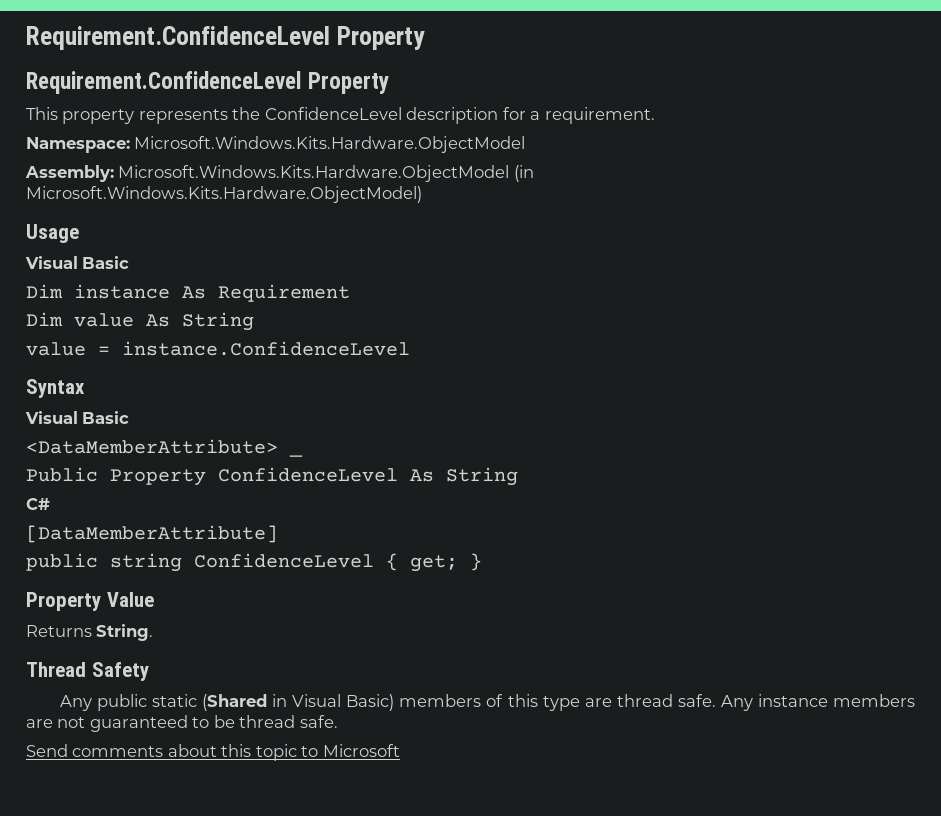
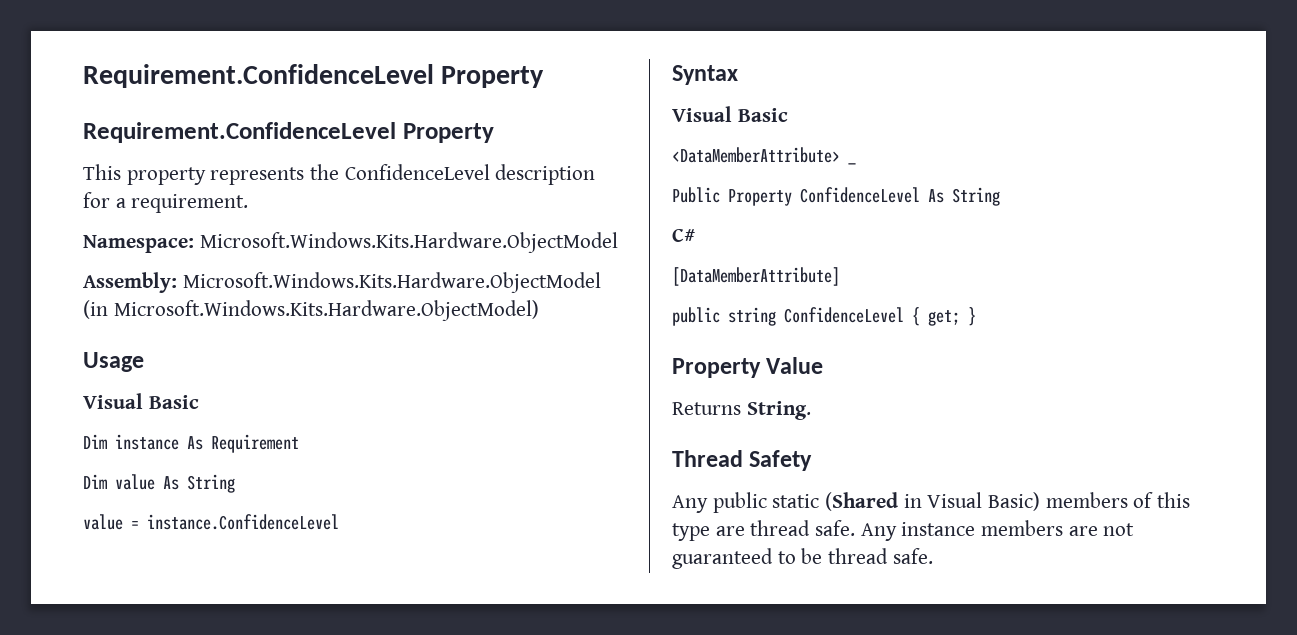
[26,744,400,761] // Send comments about this topic to Microsoft -> (933, 556) none

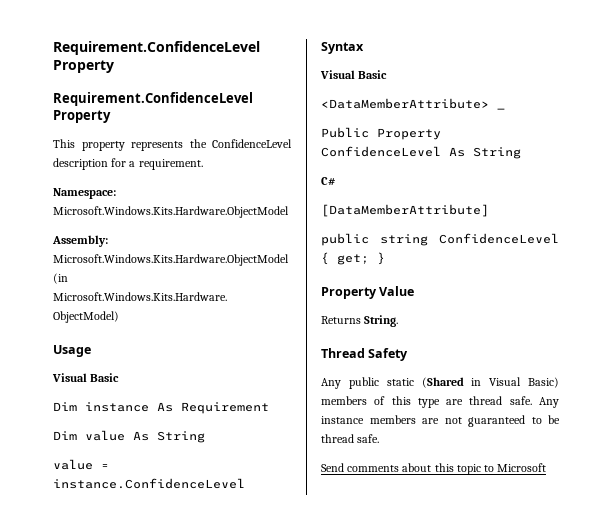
(933, 556) none -> [321,463,547,475] // Send comments about this topic to Microsoft

